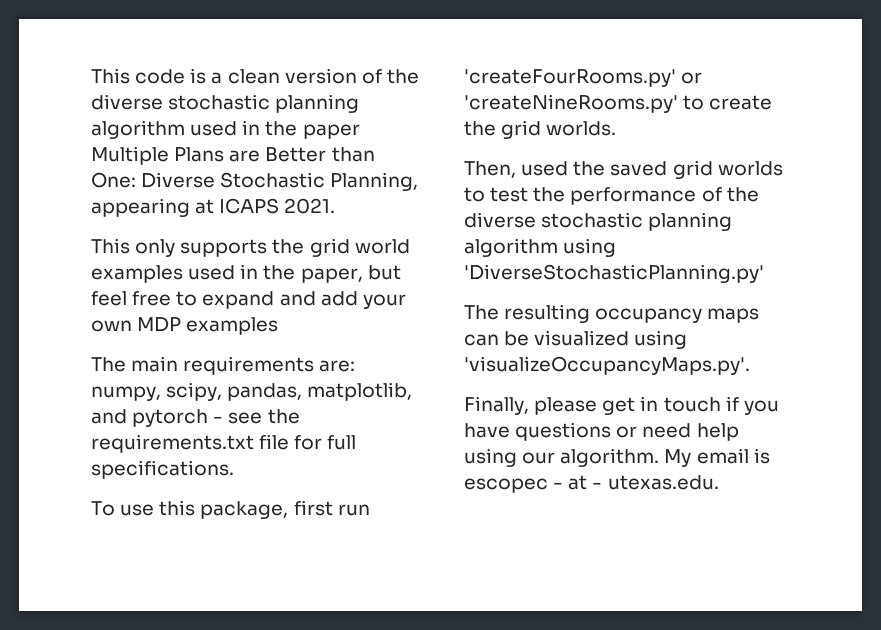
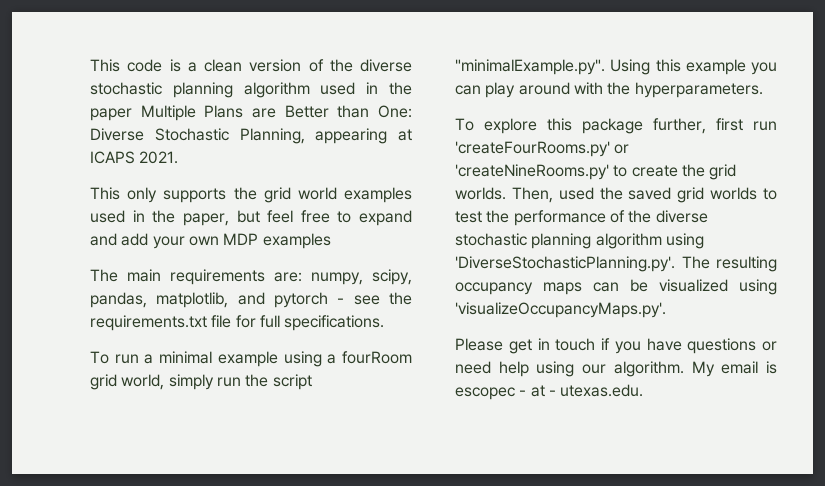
[120,500,289,519] use this package, -> [114,351,412,367] [90,374,312,390] [455,59,777,75] [455,82,763,98] [455,118,706,134] run a minimal example using a fourRoom grid world, simply run the script "minimalExample.py". Using this example you can play around with the hyperparameters. // To explore this package further,
(617, 128) // -> (506, 193) none
[464,264,764,283] 'DiverseStochasticPlanning.py' // -> [455,256,675,272] 'DiverseStochasticPlanning.py'.
[464,396,598,415] Finally, please -> [455,338,503,351] Please

